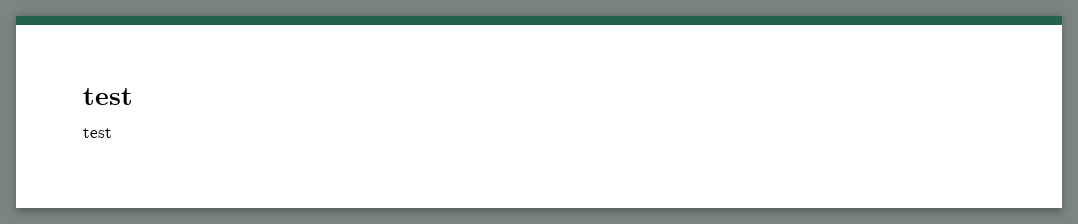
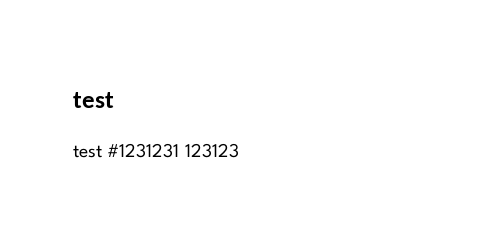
(112, 133) none -> [107,143,239,158] #1231231 123123

